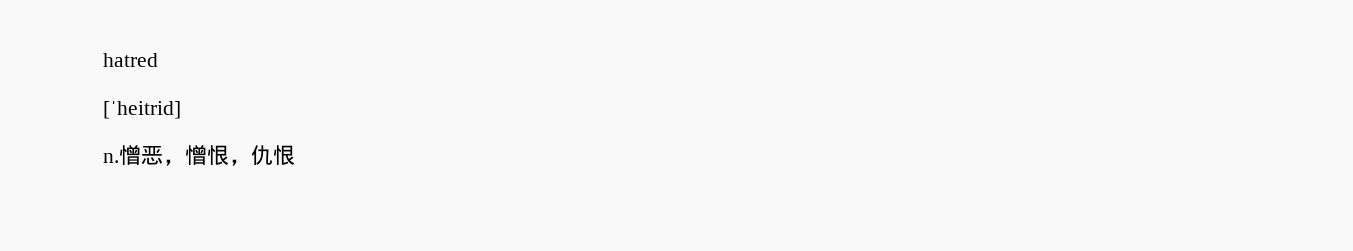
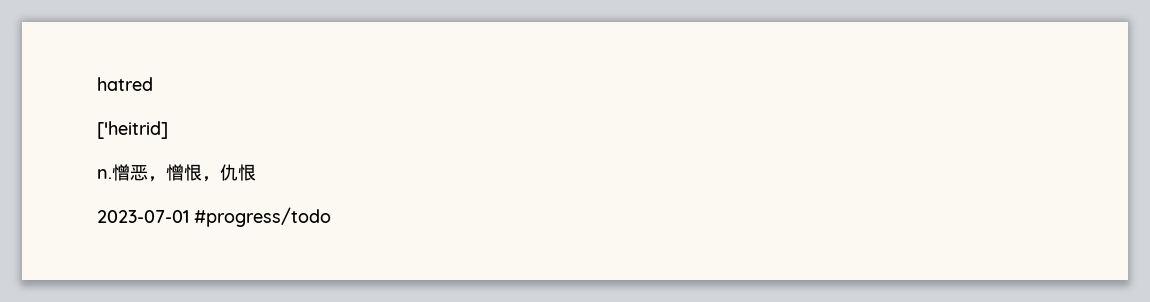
(295, 155) none -> [97,207,331,227] // 2023-07-01 #progress/todo

